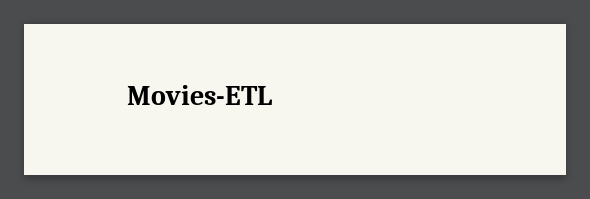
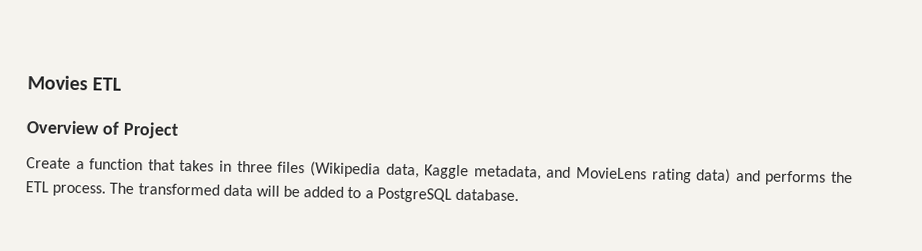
[127,85,272,105] Movies-ETL -> [27,75,123,91] [26,120,179,139] [26,157,853,186] [25,181,520,203] Movies ETL // Overview of Project // Create a function that takes in three files (Wikipedia data, Kaggle metadata, and MovieLens rating data) and performs the ETL process. The transformed data will be added to a PostgreSQL database.

